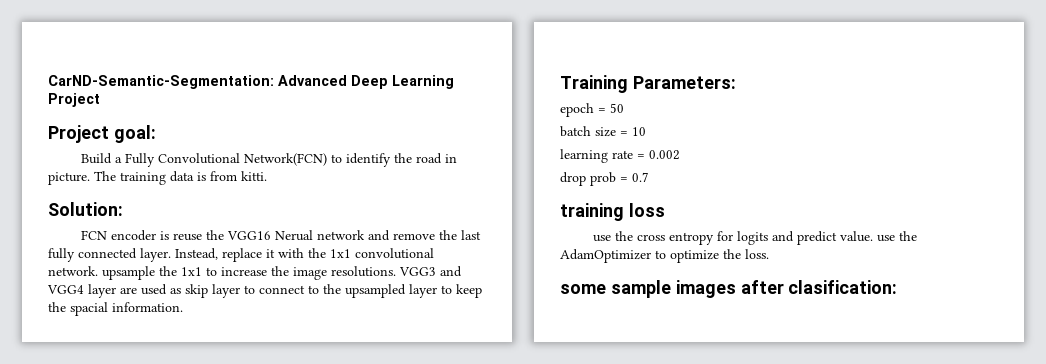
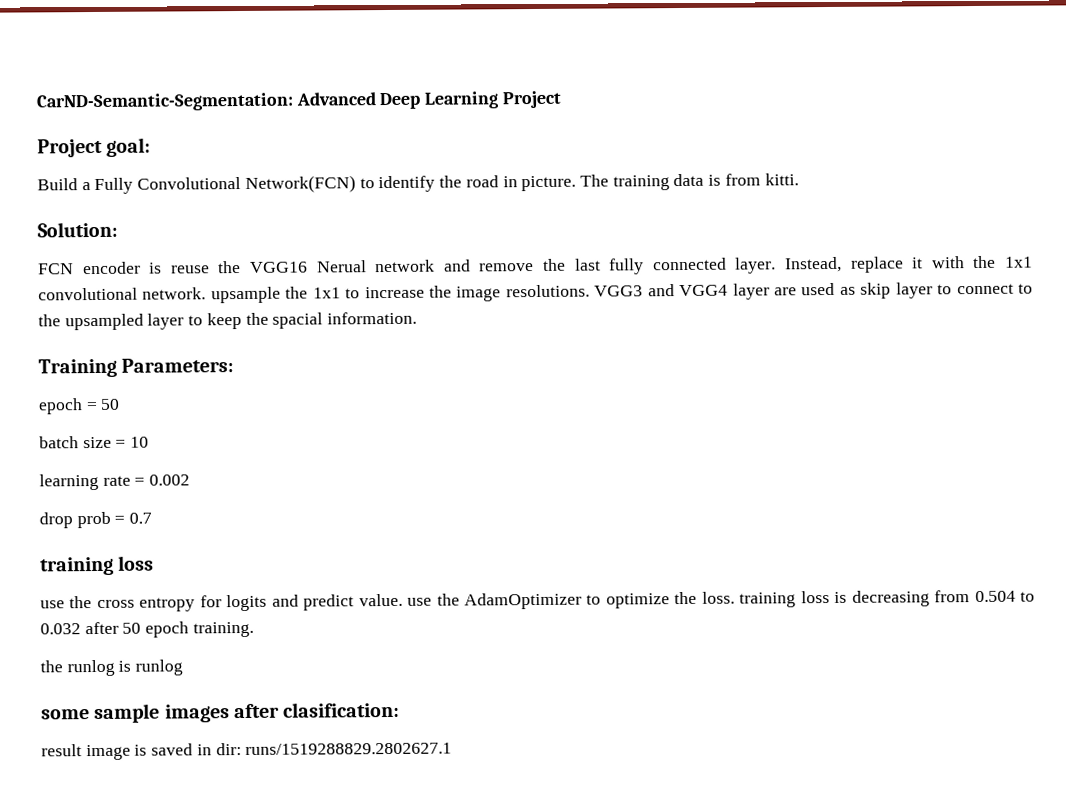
(769, 254) none -> [739,590,1036,608] [40,621,254,638] [40,659,184,677] training loss is decreasing from 0.504 to 0.032 after 50 epoch training. // the runlog is runlog
(898, 287) none -> [41,742,453,761] // result image is saved in dir: runs/1519288829.2802627.1

